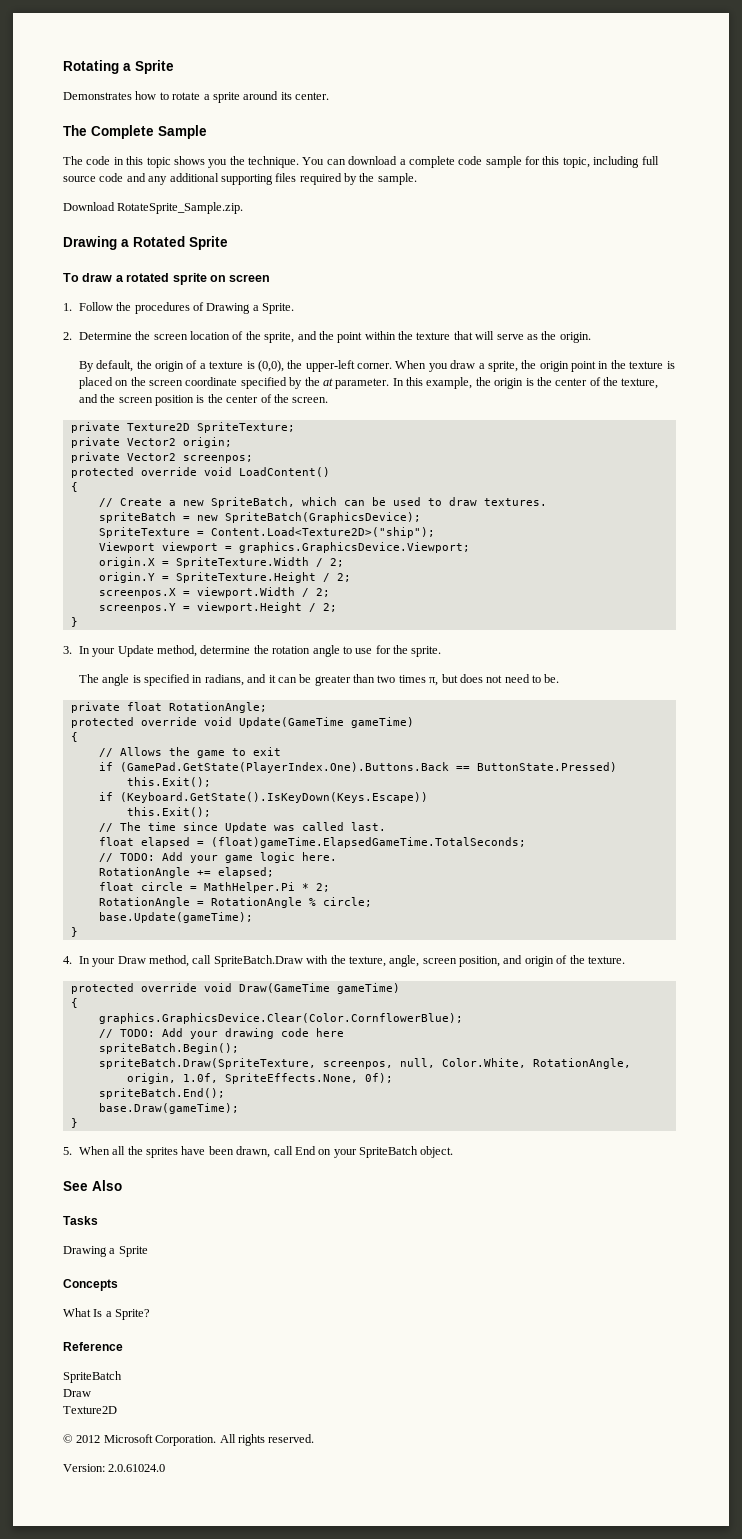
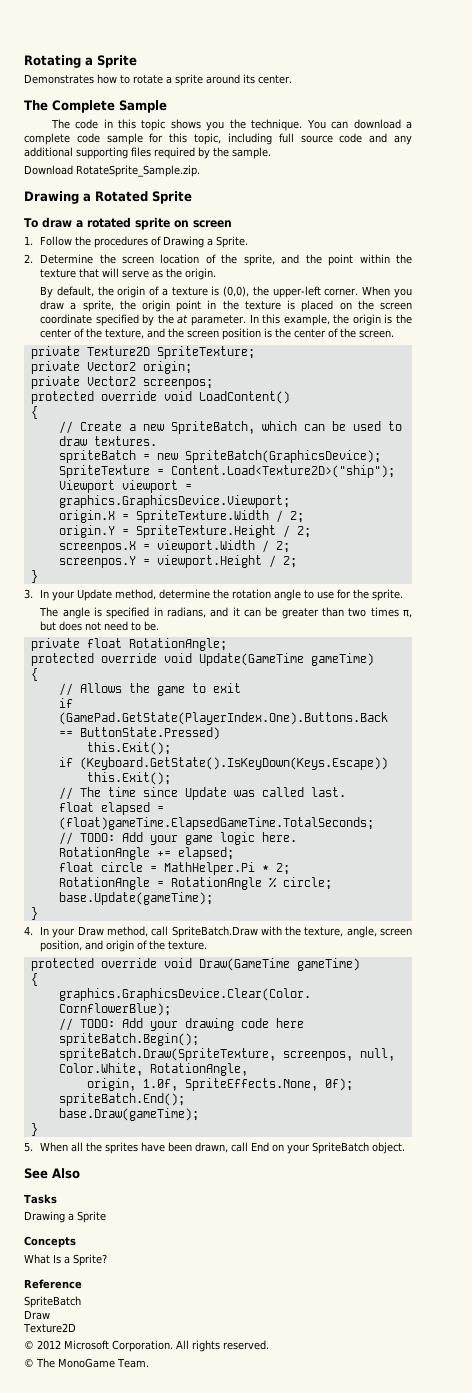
[63,1464,166,1472] Version: 2.0.61024.0 -> [24,1358,149,1368] © The MonoGame Team.

